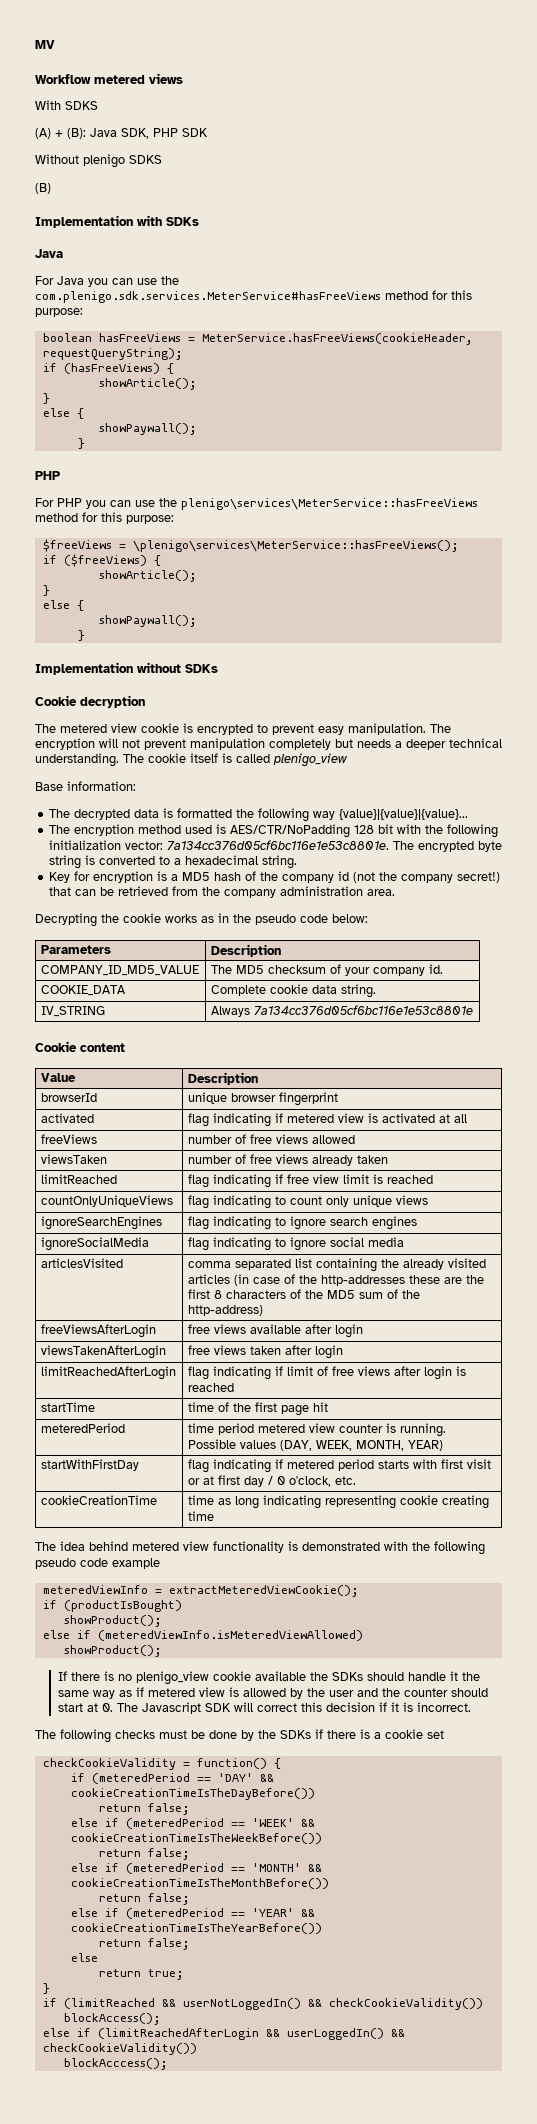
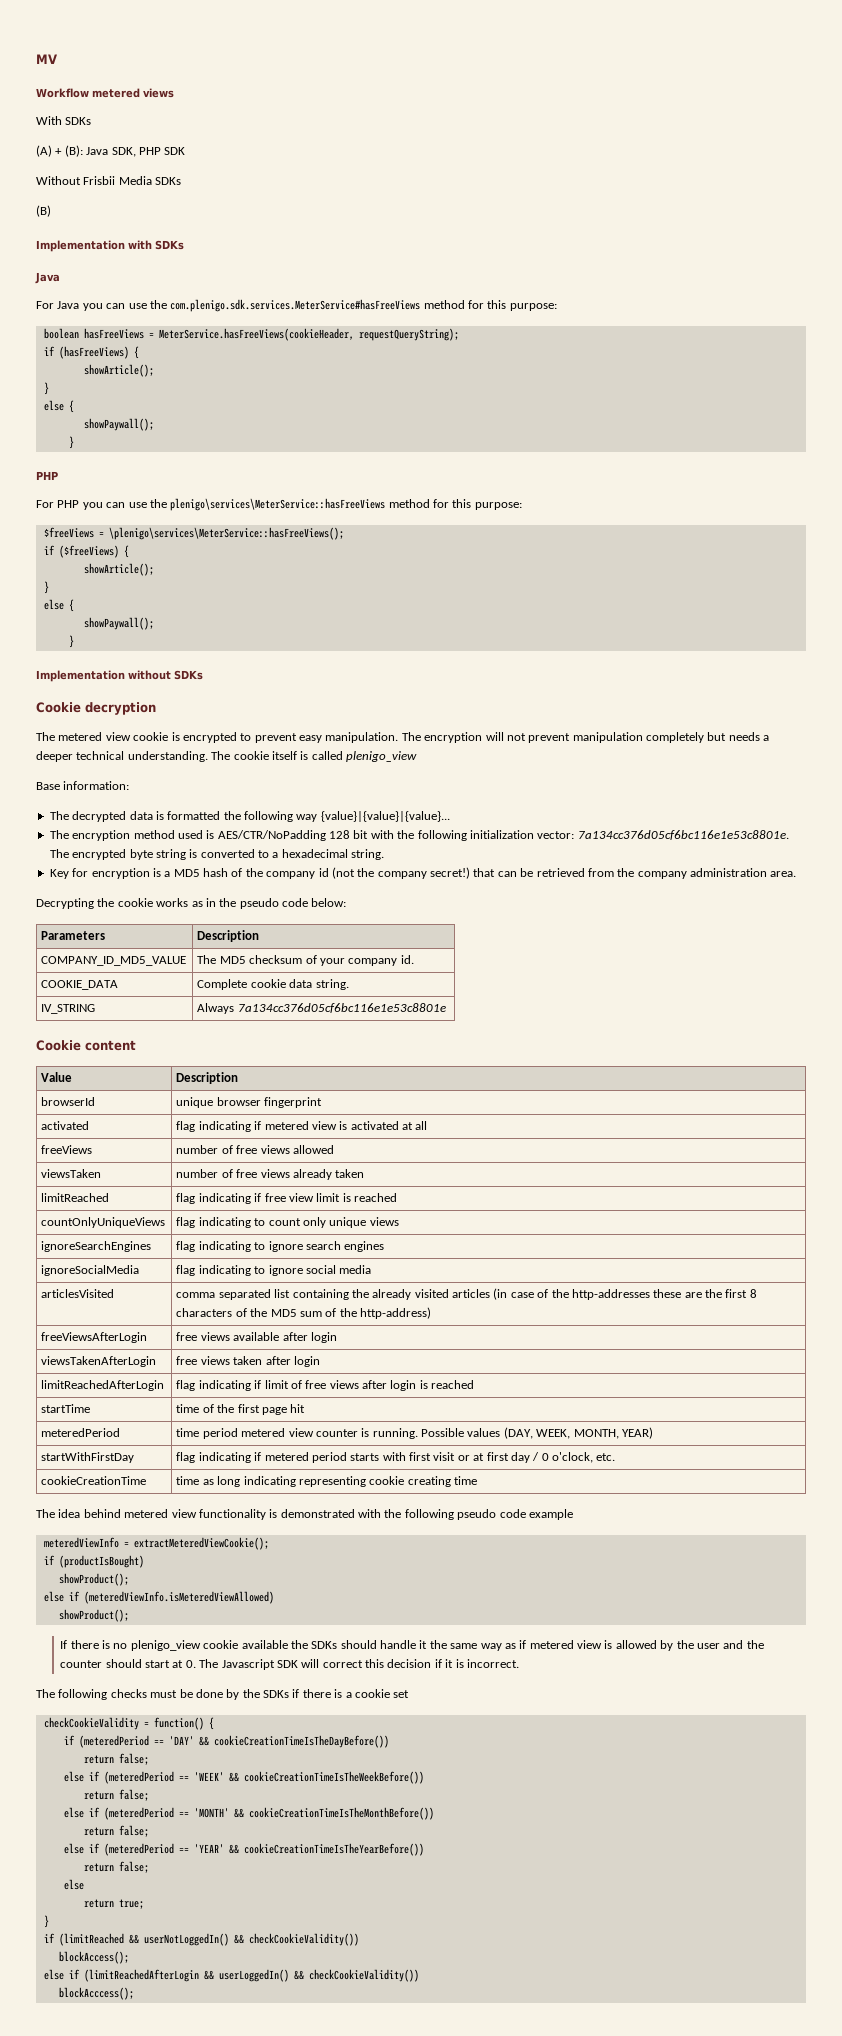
[65,101,98,110] SDKS -> [65,117,92,125] SDKs
[83,154,162,168] plenigo SDKS -> [83,176,182,185] Frisbii Media SDKs

